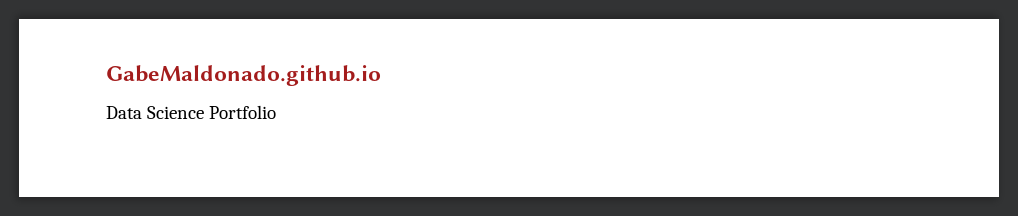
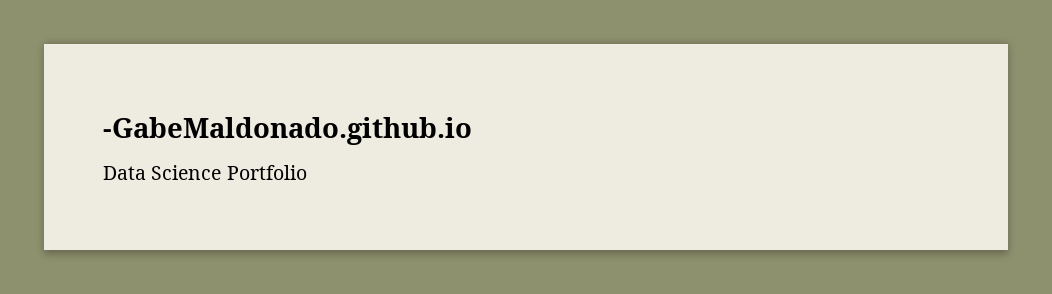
[106,65,381,86] GabeMaldonado.github.io -> [103,117,472,145] -GabeMaldonado.github.io

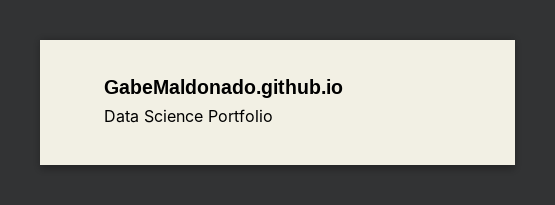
[103,117,472,145] -GabeMaldonado.github.io -> [104,79,343,98] GabeMaldonado.github.io

